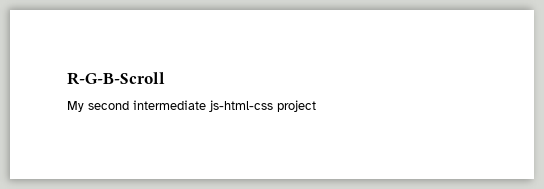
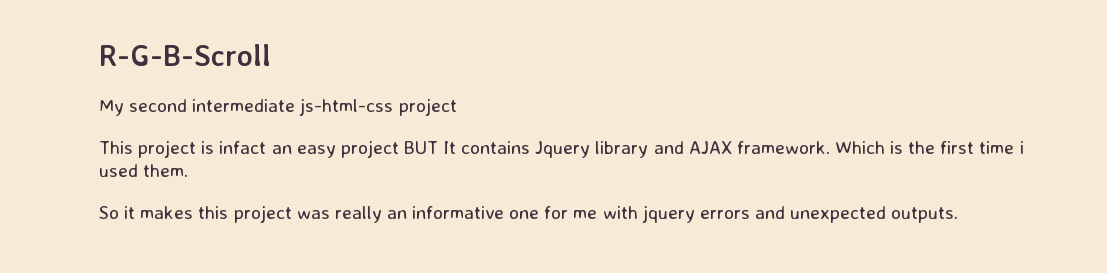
(316, 106) none -> [99,140,1024,158] [99,164,189,177] [99,205,959,223] // This project is infact an easy project BUT It contains Jquery library and AJAX framework. Which is the first time i used them. // So it makes this project was really an informative one for me with jquery errors and unexpected outputs.

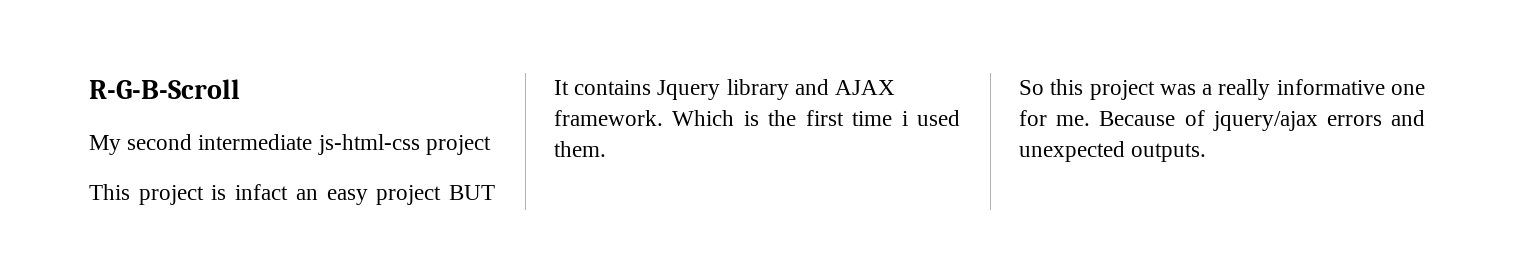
[124,206,194,219] it makes -> (1044, 87) none
[334,206,407,223] really an -> [1202,79,1271,100] a really
[573,205,695,223] me with jquery -> [1056,110,1318,131] me. Because of jquery/ajax

